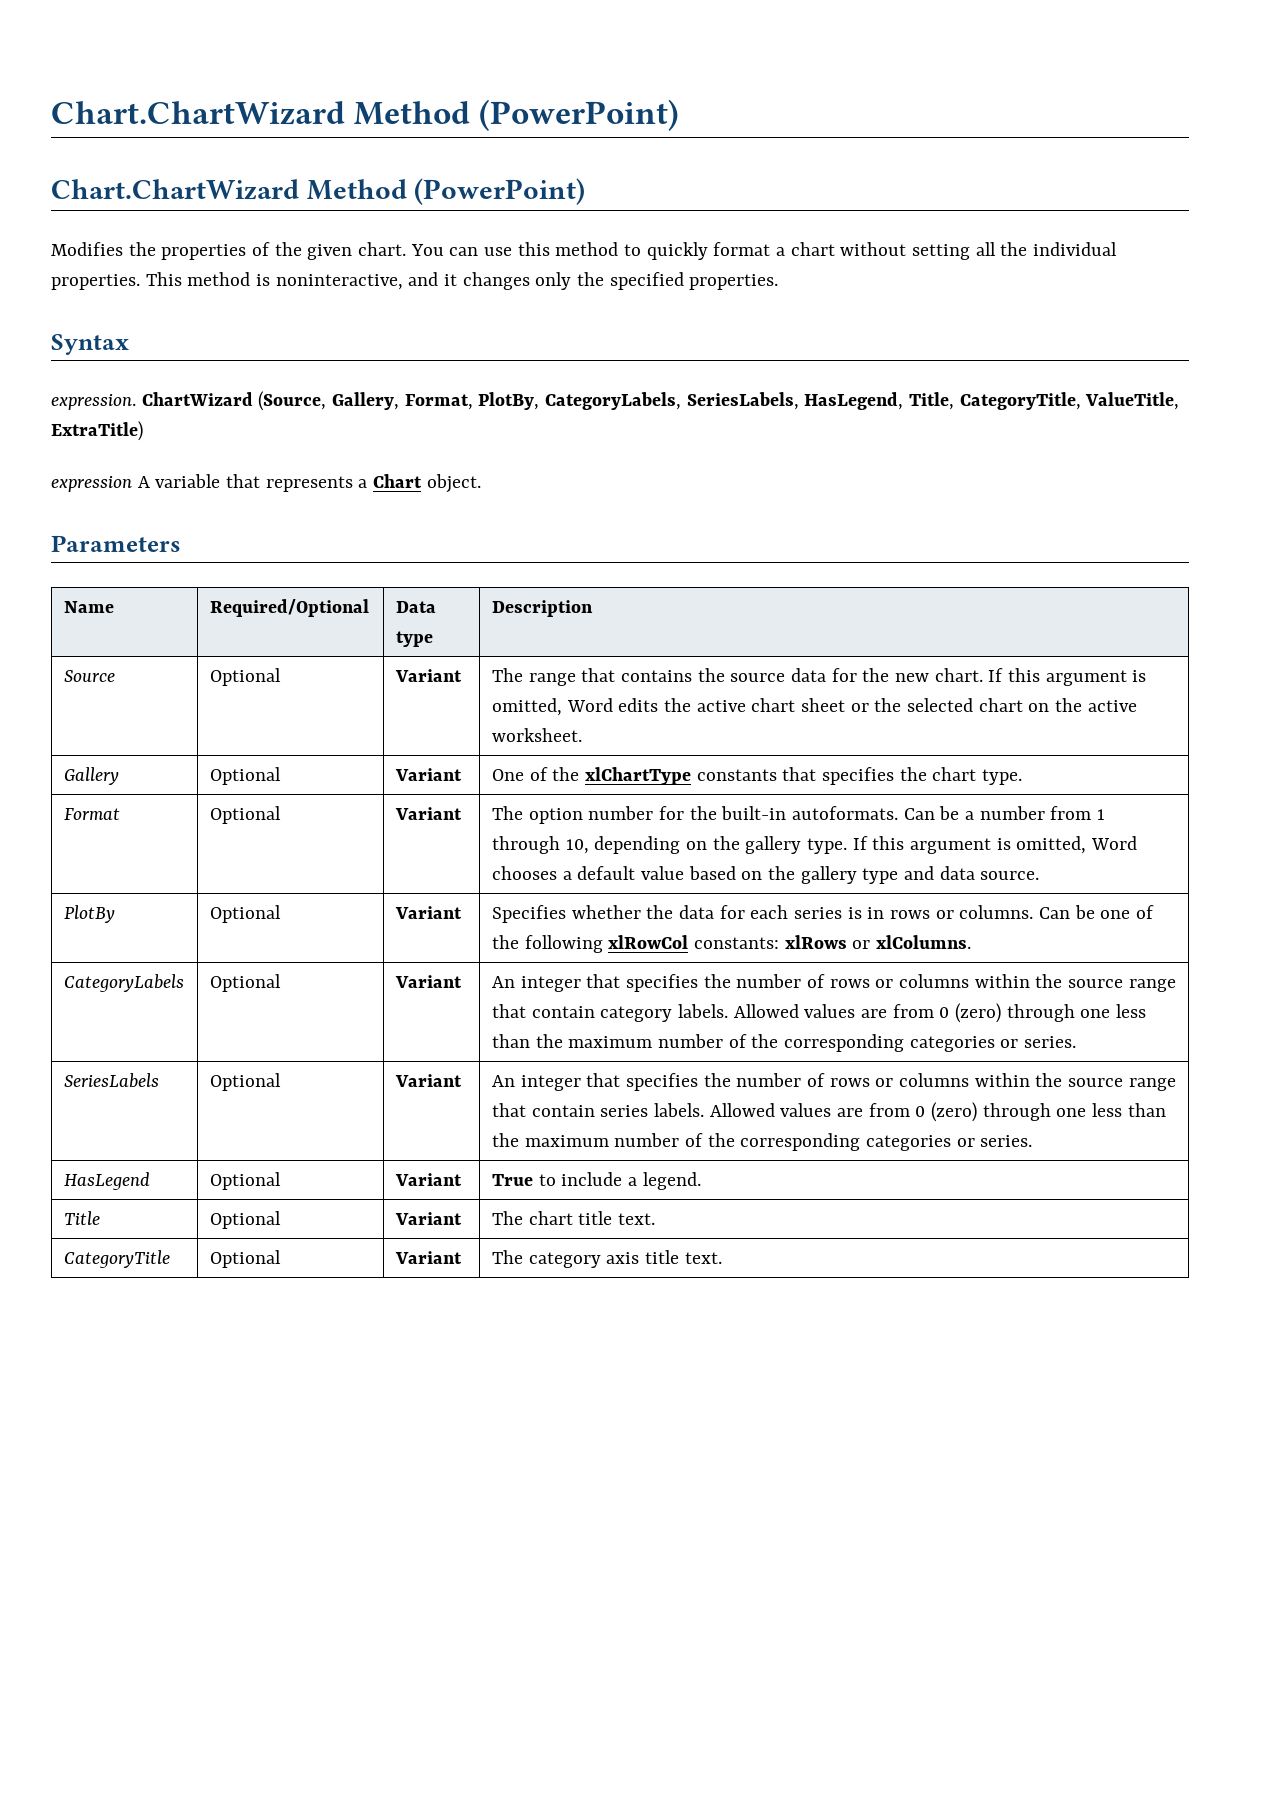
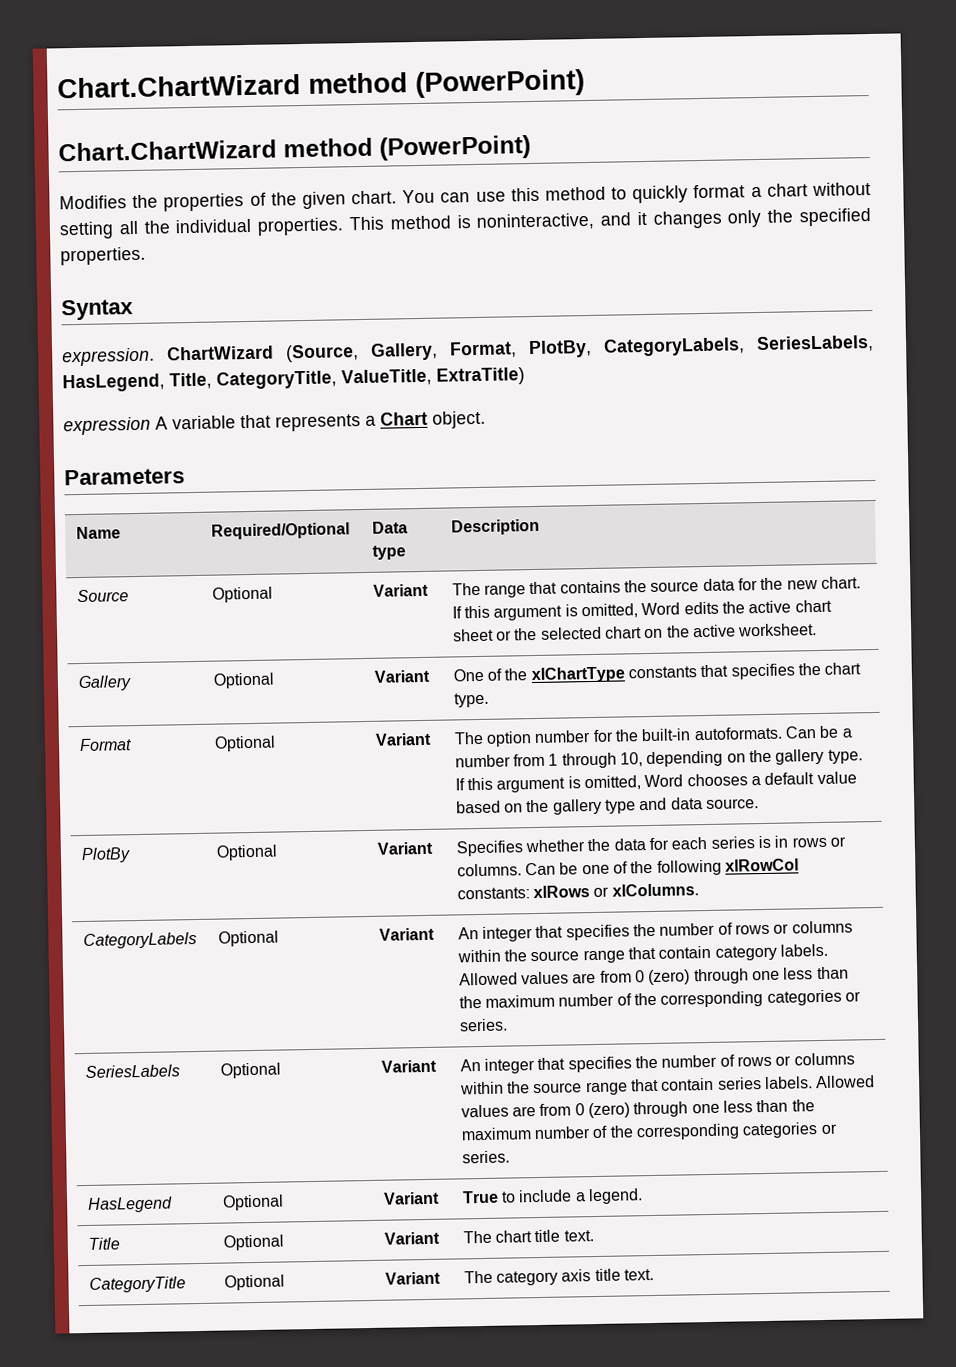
[51,101,471,125] Chart.ChartWizard Method -> [57,72,408,99] Chart.ChartWizard method
[306,179,407,200] Method -> [283,137,373,158] method

